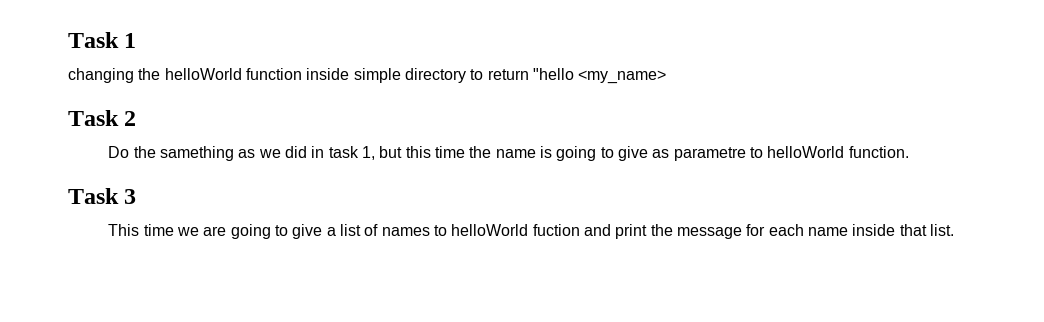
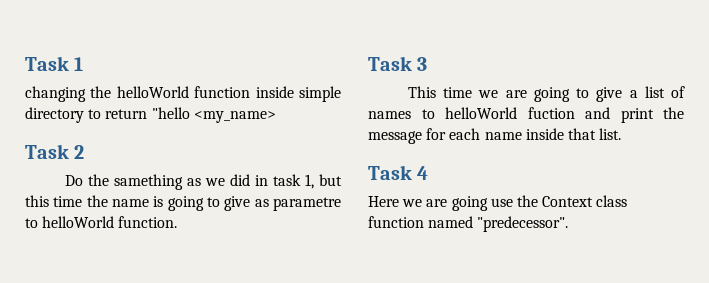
(954, 230) none -> [368,165,429,180] [368,195,628,211] [368,216,569,232] // Task 4 // Here we are going use the Context class function named "predecessor".

